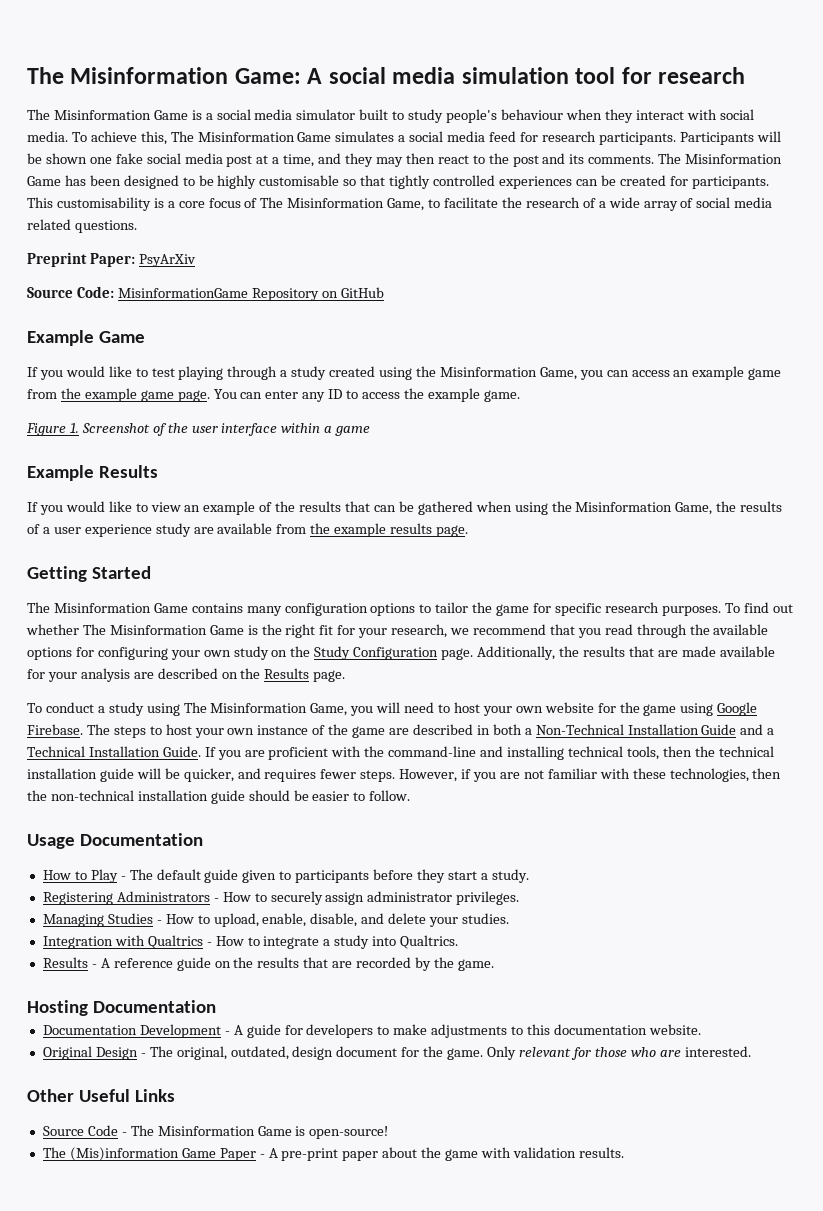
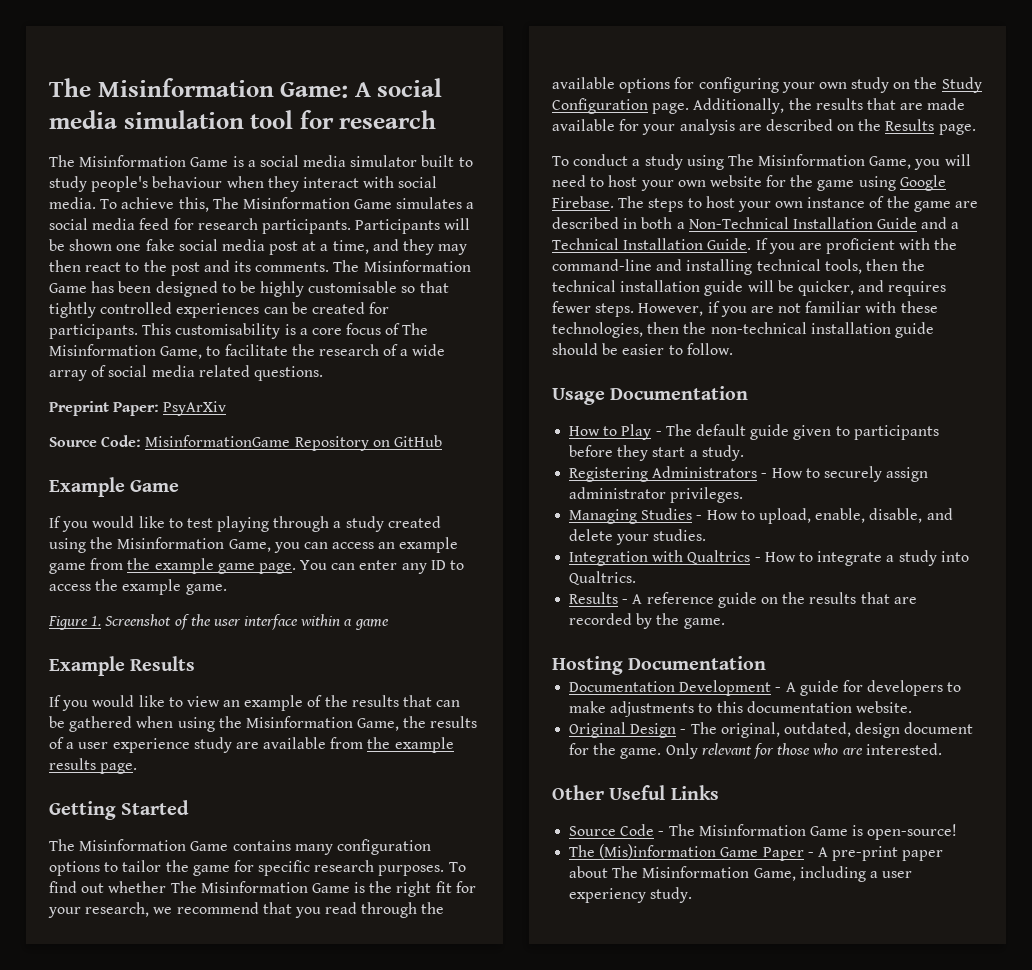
[421,1147,624,1161] the game with validation results. -> [612,866,913,882] [569,887,693,903] The Misinformation Game, including a user experiency study.

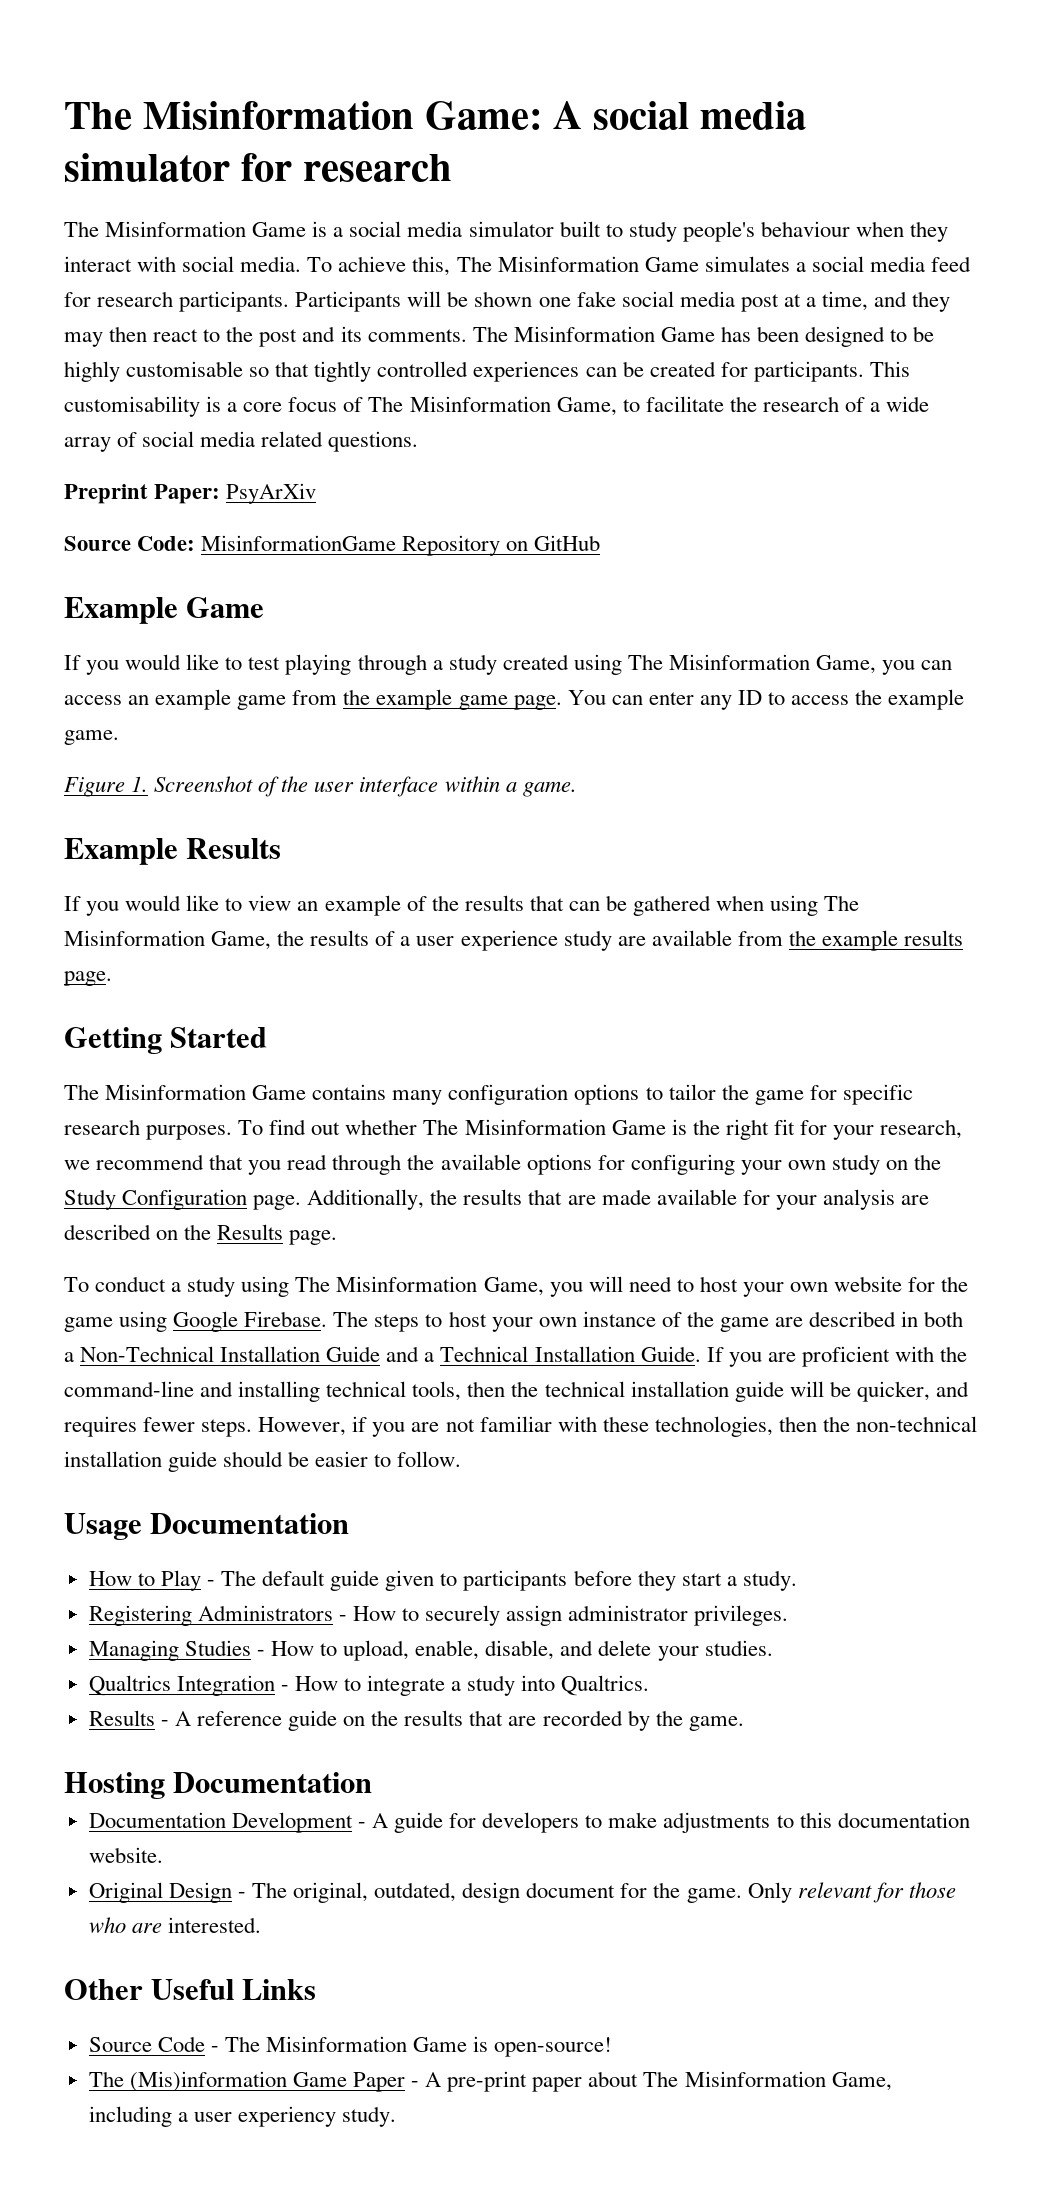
[123,110,294,129] simulation tool -> [64,153,230,182] simulator
[90,537,114,549] the -> [627,654,663,670] The
[354,619,389,630] game -> [522,781,577,797] game.
[218,716,242,728] the -> [824,895,860,911] The
[569,550,751,566] Integration with Qualtrics -> [88,1675,275,1696] Qualtrics Integration

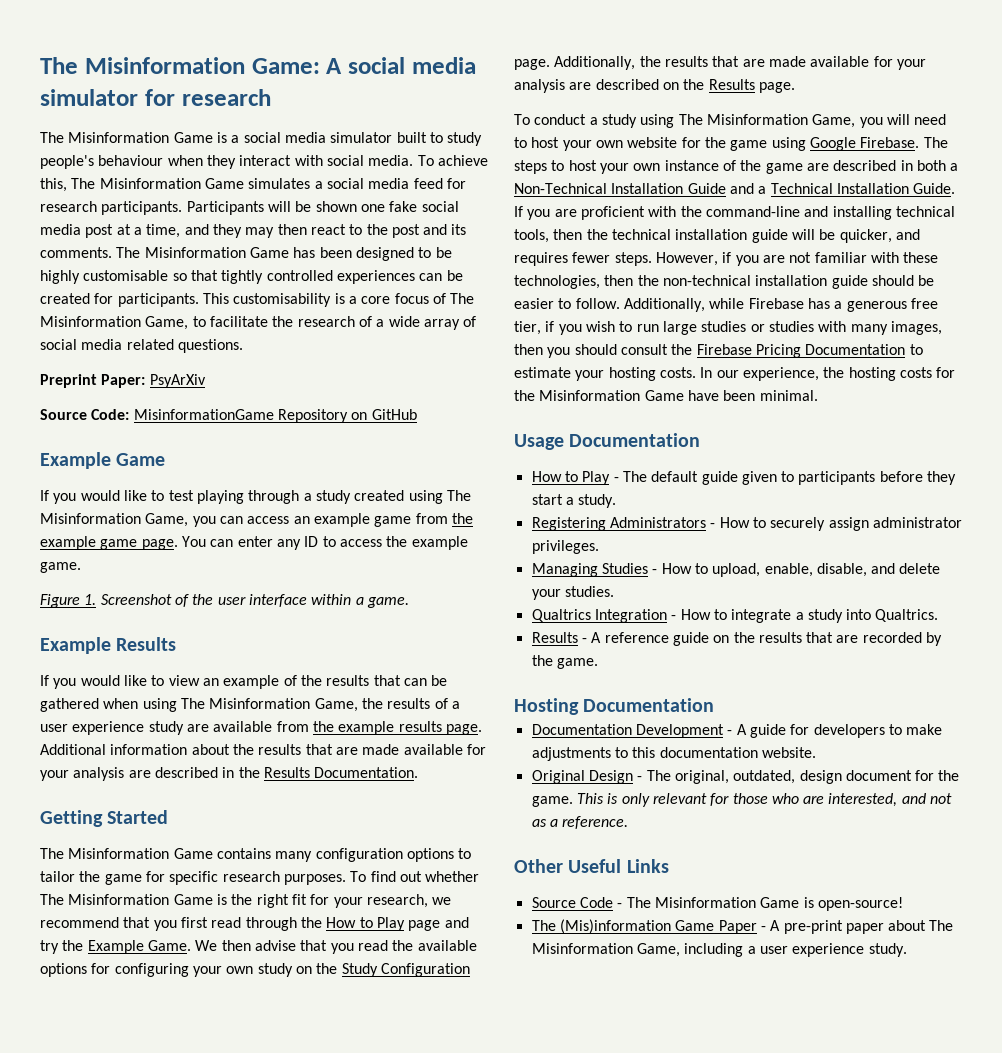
(112, 978) none -> [40,744,486,755] [40,767,419,781] Additional information about the results that are made available for your analysis are described in the Results Documentation.
(282, 1167) none -> [180,917,208,928] first
(435, 1162) none -> [326,917,469,931] [40,940,414,954] How to Play page and try the Example Game. We then advise that you read the
(462, 1459) none -> [623,298,938,312] [514,321,942,335] [514,344,923,358] [514,367,956,381] [514,390,818,401] Additionally, while Firebase has a generous free tier, if you wish to run large studies or studies with many images, then you should consult the Firebase Pricing Documentation to estimate your hosting costs. In our experience, the hosting costs for the Misinformation Game have been minimal.
[747,1882,792,1903] Only -> [576,793,650,807] This is only
[167,1917,261,1933] interested. -> [828,793,953,807] [531,816,629,829] interested, and not as a reference.
[237,2106,336,2127] experiency -> [792,943,865,957] experience

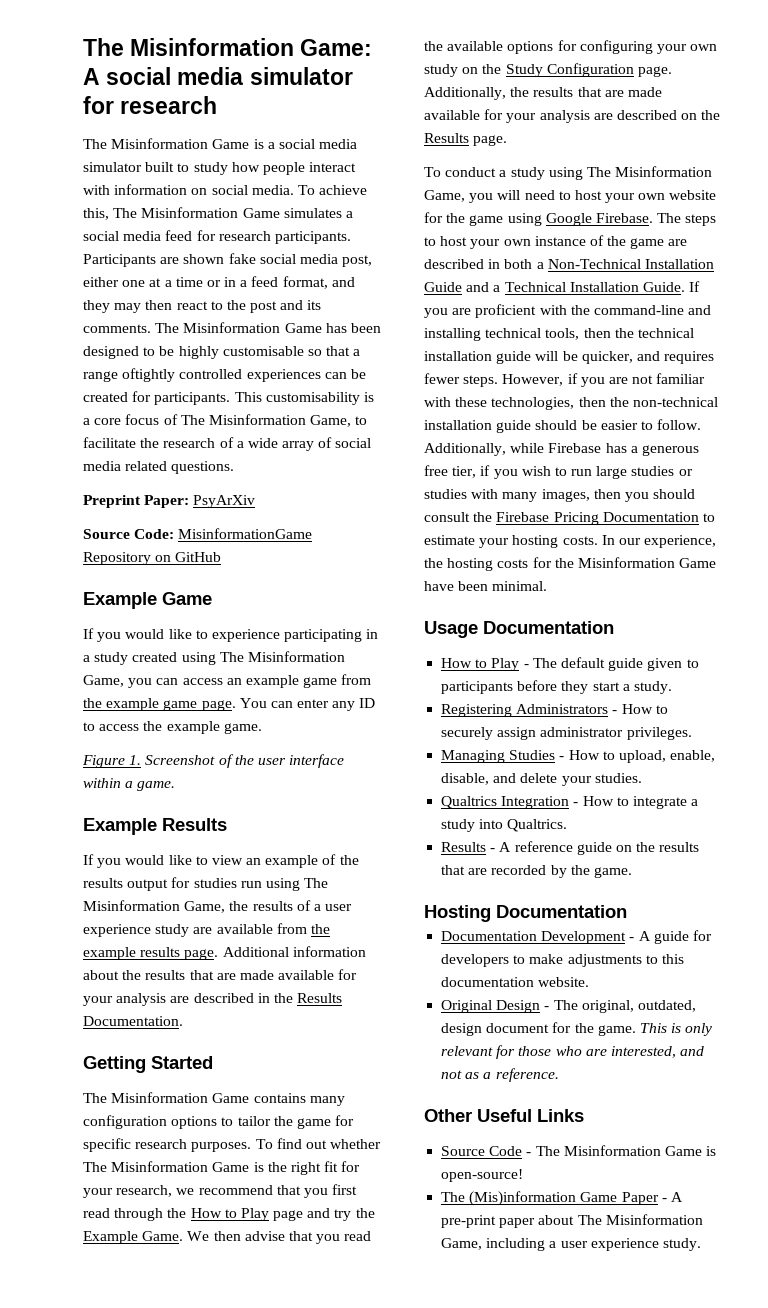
[40,155,323,169] people's behaviour when they interact with -> [231,162,357,175] [83,184,208,195] how people interact with information on
[267,201,459,212] [40,224,181,238] will be shown one fake social media post at a time, -> [160,253,373,267] [83,276,328,289] are shown fake social media post, either one at a time or in a feed format,
[221,270,264,284] tightly -> [353,349,361,356] [83,368,176,382] a range oftightly
[168,490,300,504] test playing through -> [211,629,379,642] experience participating in
[373,675,448,686] [40,698,139,712] that can be gathered when -> [127,877,262,891] output for studies run

